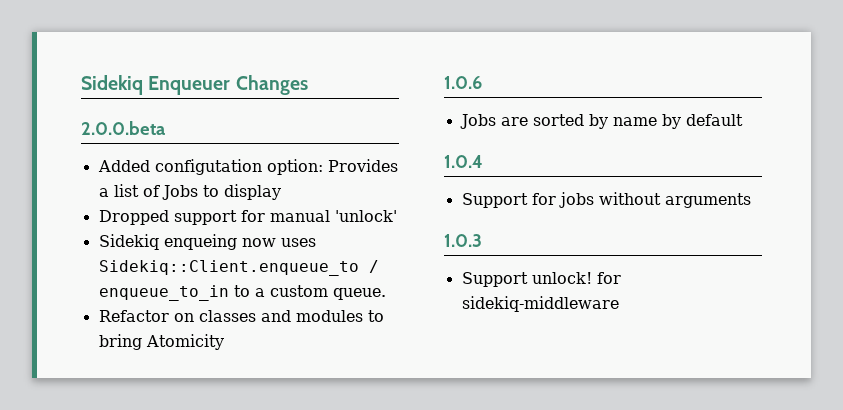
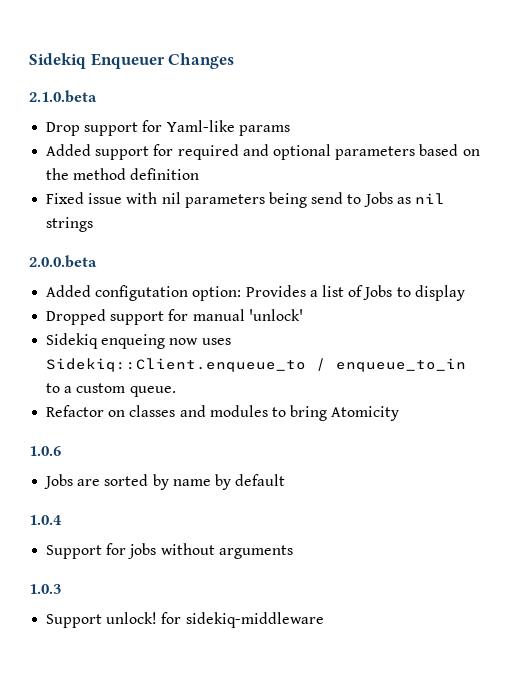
(308, 85) none -> [29,90,97,103] [46,120,290,136] [46,144,480,160] [46,168,200,180] [46,192,445,208] [46,217,94,232] // 2.1.0.beta // Drop support for Yaml-like params // Added support for required and optional parameters based on the method definition // Fixed issue with nil parameters being send to Jobs as nil strings

